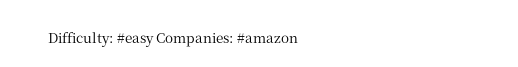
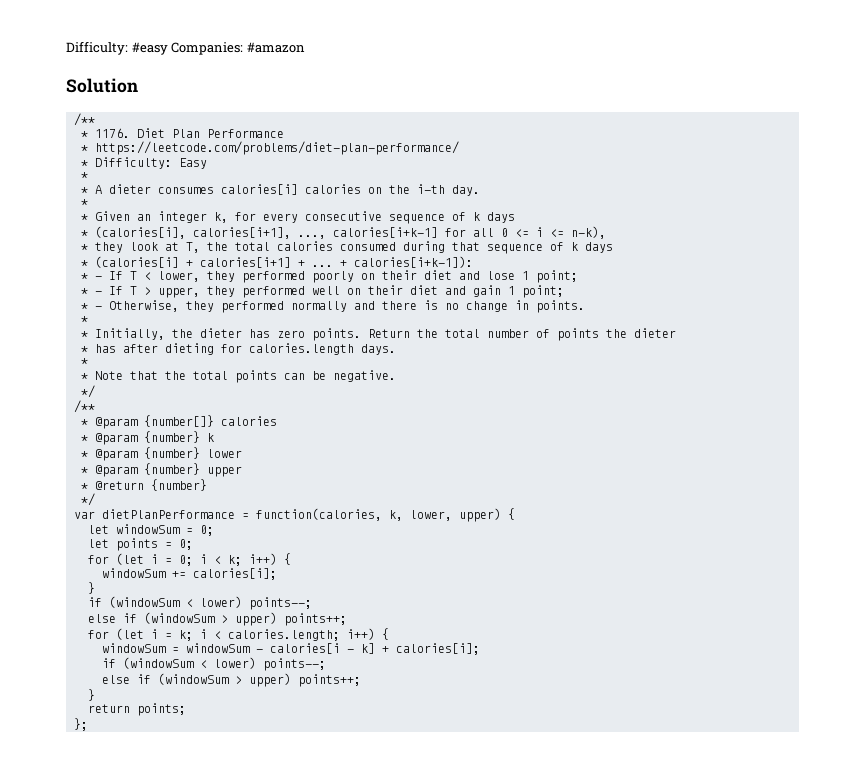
(298, 38) none -> [66,78,138,93] [73,113,95,126] [80,128,284,138] [80,141,459,155] [80,157,207,169] [80,172,88,179] [80,184,480,196] [80,199,88,206] [80,211,515,224] [80,226,606,239] [80,241,613,254] [80,256,473,268] [80,270,578,283] [80,285,564,298] [80,300,585,313] [80,316,88,323] [80,328,676,341] [80,343,396,355] [80,358,88,365] [80,370,396,383] [80,385,95,398] [73,400,95,413] [80,415,277,429] [80,431,214,445] [80,447,242,461] [80,463,242,477] [80,479,207,491] [80,493,95,506] [73,508,515,522] [87,524,214,536] [87,538,193,551] [87,553,291,566] [101,568,277,580] [87,582,95,594] [87,596,312,610] [87,612,347,626] [87,628,389,641] [101,643,480,655] [101,657,326,671] [101,673,361,687] [87,689,95,701] [87,703,186,716] [73,718,88,731] // Solution // /** // * 1176. Diet Plan Performance // * https://leetcode.com/problems/diet-plan-performance/ // * Difficulty: Easy // * // * A dieter consumes calories[i] calories on the i-th day. // * // * Given an integer k, for every consecutive sequence of k days // * (calories[i], calories[i+1], ..., calories[i+k-1] for all 0 <= i <= n-k), // * they look at T, the total calories consumed during that sequence of k days // * (calories[i] + calories[i+1] + ... + calories[i+k-1]): // * - If T < lower, they performed poorly on their diet and lose 1 point; // * - If T > upper, they performed well on their diet and gain 1 point; // * - Otherwise, they performed normally and there is no change in points. // * // * Initially, the dieter has zero points. Return the total number of points the dieter // * has after dieting for calories.length days. // * // * Note that the total points can be negative. // */ // /** // * @param {number[]} calories // * @param {number} k // * @param {number} lower // * @param {number} upper // * @return {number} // */ // var dietPlanPerformance = function(calories, k, lower, upper) { // let windowSum = 0; // let points = 0; // for (let i = 0; i < k; i++) { // windowSum += calories[i]; // } // if (windowSum < lower) points--; // else if (windowSum > upper) points++; // for (let i = k; i < calories.length; i++) { // windowSum = windowSum - calories[i - k] + calories[i]; // if (windowSum < lower) points--; // else if (windowSum > upper) points++; // } // return points; // };

